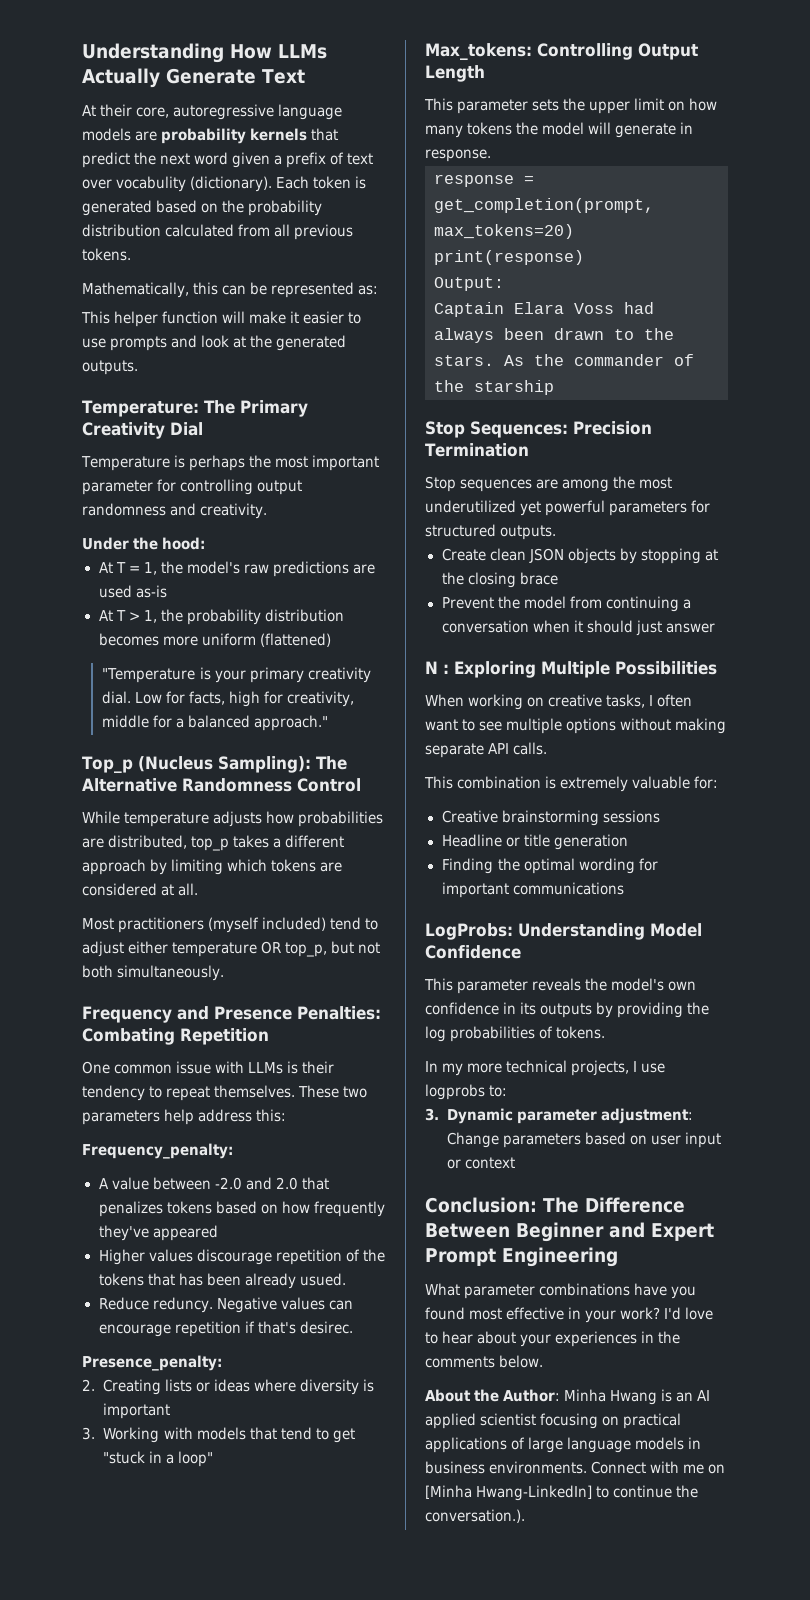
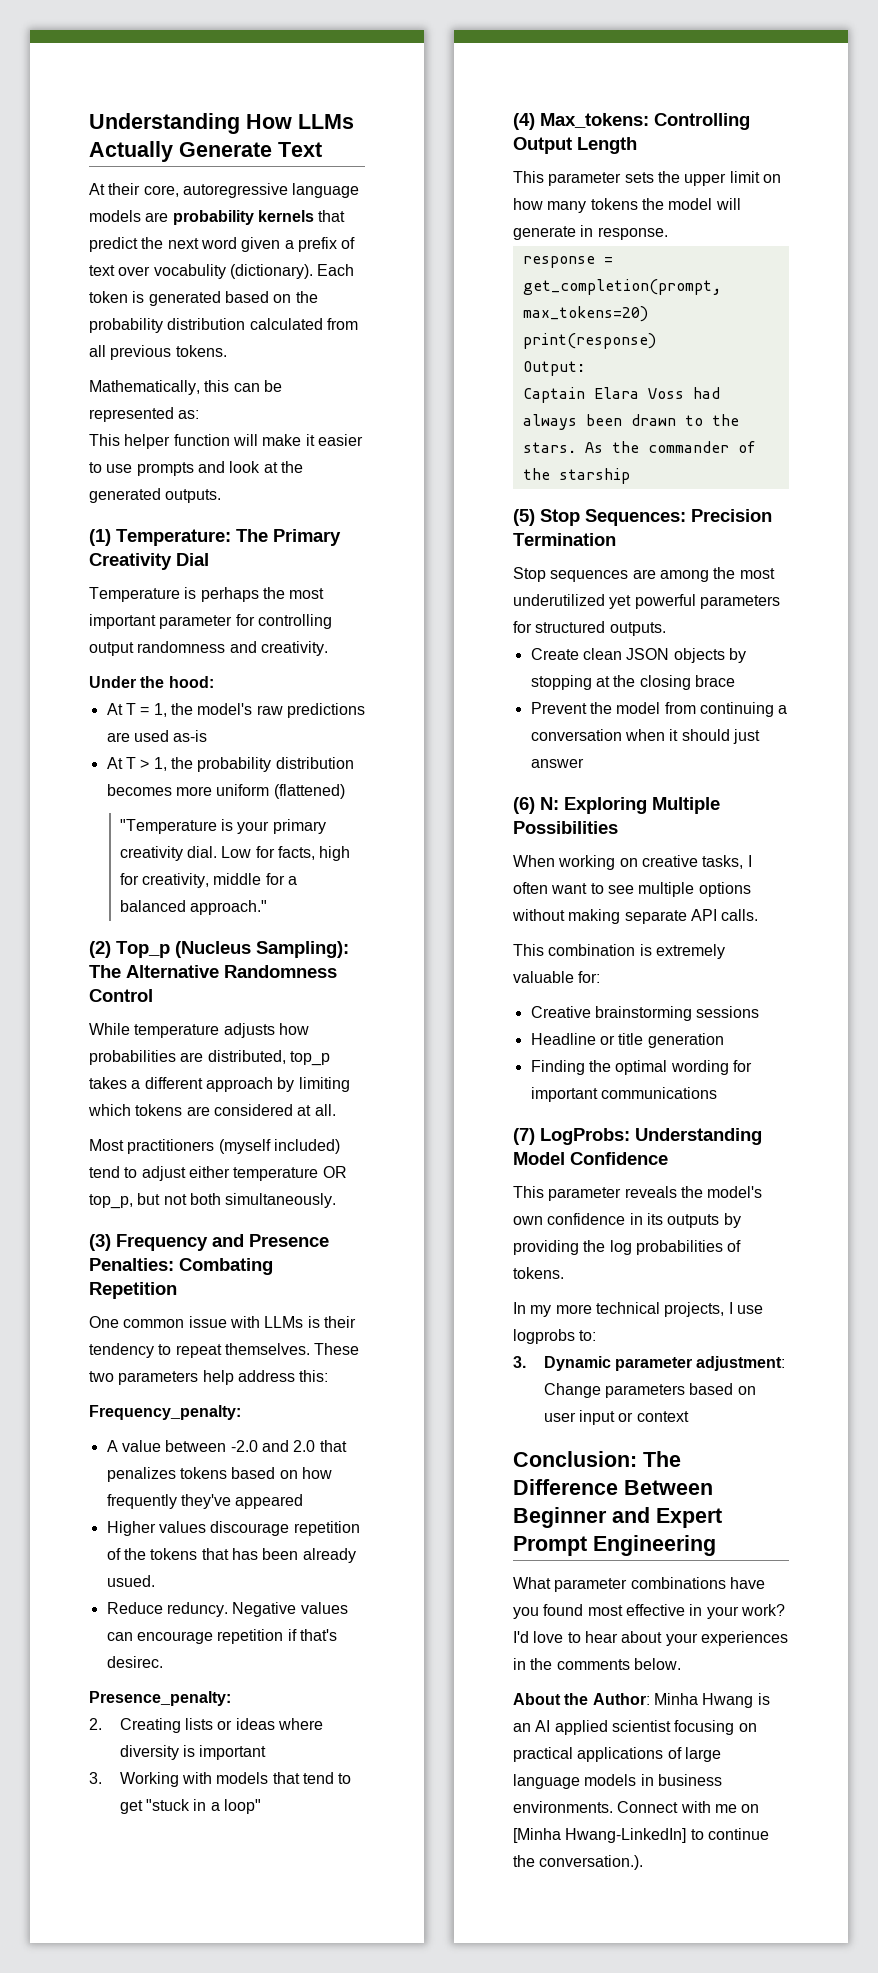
(138, 367) none -> [89,529,111,546] (1)
(328, 723) none -> [89,941,111,958] (2)
(225, 973) none -> [89,1234,111,1251] (3)
(213, 1459) none -> [513,113,535,130] (4)
(554, 387) none -> [513,509,535,526] (5)
[425,661,449,674] N : -> [513,797,559,814] (6) N:
(624, 888) none -> [513,1128,535,1145] (7)

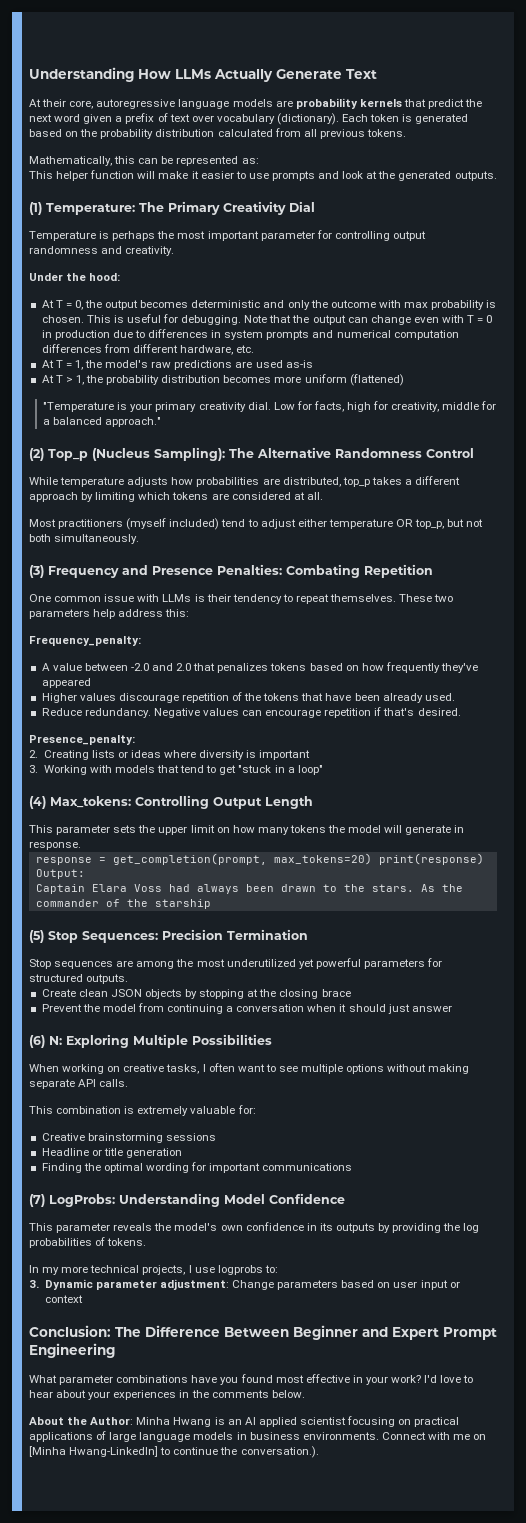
[153,264,226,279] vocabulity -> [216,114,275,124] vocabulary
(214, 682) none -> [41,300,497,310] [41,314,493,325] [41,329,459,340] [41,344,255,355] // At T = 0, the output becomes deterministic and only the outcome with max probability is chosen. This is useful for debugging. Note that the output can change even with T = 0 in production due to differences in system prompts and numerical computation differences from different hardware, etc.
[231,1548,258,1560] has -> [325,693,352,701] have
[106,1575,155,1587] usued. -> [424,693,455,701] used.
[166,1602,228,1617] reduncy. -> [84,708,151,718] redundancy.
[106,1656,163,1668] desirec. -> [417,708,461,716] desired.

